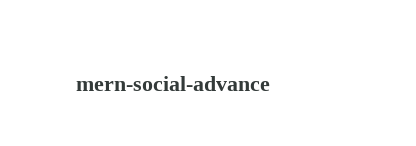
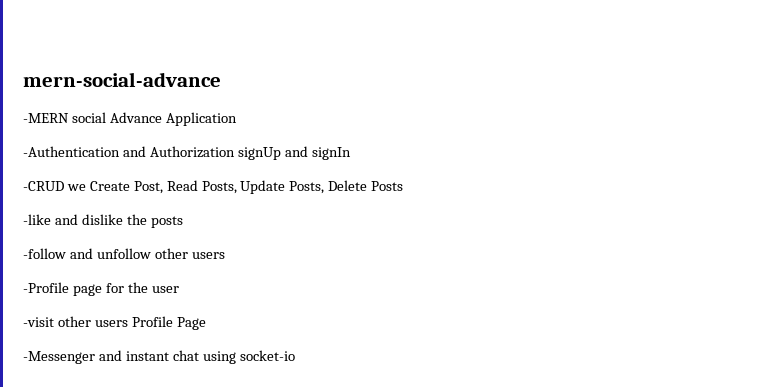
(270, 83) none -> [23,112,237,126] [23,146,351,160] [23,180,404,194] [23,214,183,228] [23,248,225,259] [23,282,179,296] [23,316,206,330] [23,350,295,364] // -MERN social Advance Application // -Authentication and Authorization signUp and signIn // -CRUD we Create Post, Read Posts, Update Posts, Delete Posts // -like and dislike the posts // -follow and unfollow other users // -Profile page for the user // -visit other users Profile Page // -Messenger and instant chat using socket-io

